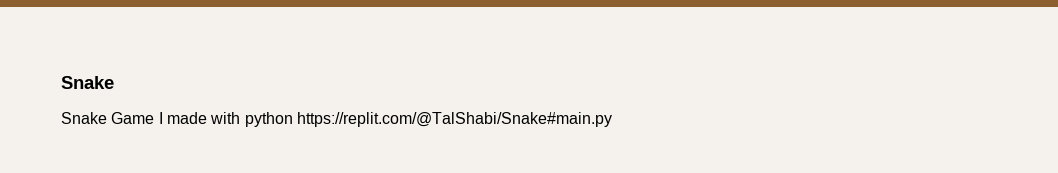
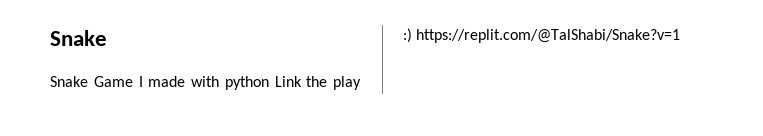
[296,112,612,127] https://replit.com/@TalShabi/Snake#main.py -> [274,76,361,90] [403,28,681,43] Link the play :) https://replit.com/@TalShabi/Snake?v=1

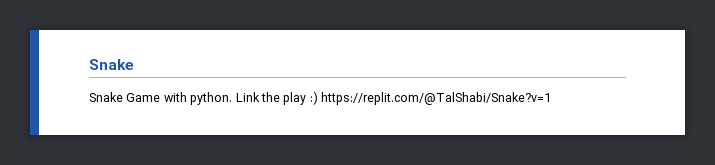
[138,76,269,90] I made with python -> [163,92,233,105] with python.

